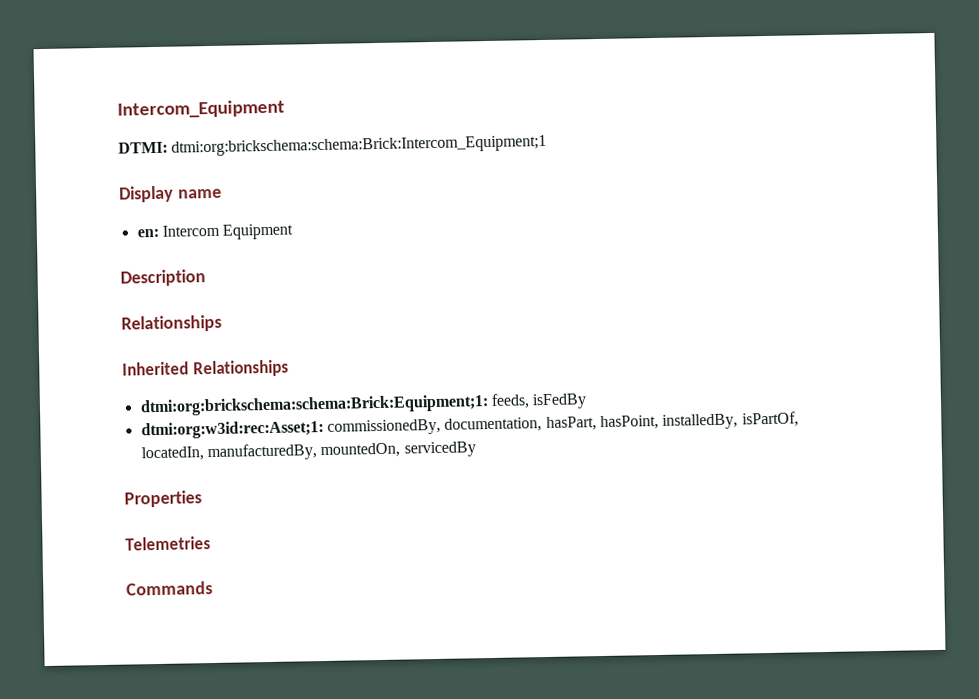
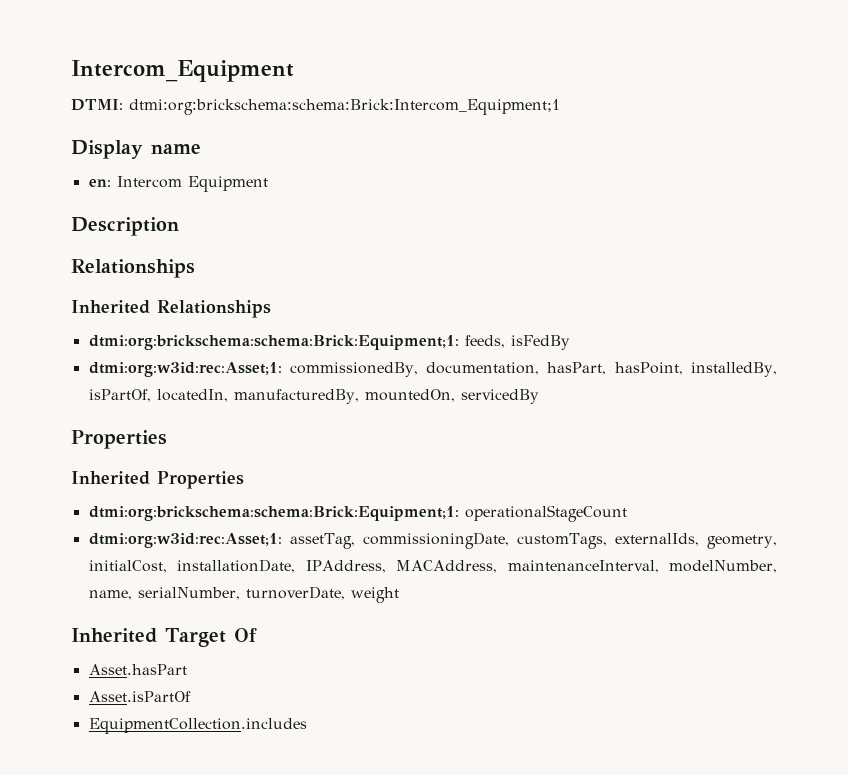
[125,536,211,551] [126,581,213,596] Telemetries // Commands -> [71,471,244,489] [88,505,627,522] [88,532,778,549] [88,559,777,573] [88,586,399,603] [71,628,257,647] [88,664,187,675] [88,691,191,702] [88,718,307,734] Inherited Properties // dtmi:org:brickschema:schema:Brick:Equipment;1: operationalStageCount // dtmi:org:w3id:rec:Asset;1: assetTag, commissioningDate, customTags, externalIds, geometry, initialCost, installationDate, IPAddress, MACAddress, maintenanceInterval, modelNumber, name, serialNumber, turnoverDate, weight // Inherited Target Of // Asset.hasPart // Asset.isPartOf // EquipmentCollection.includes

